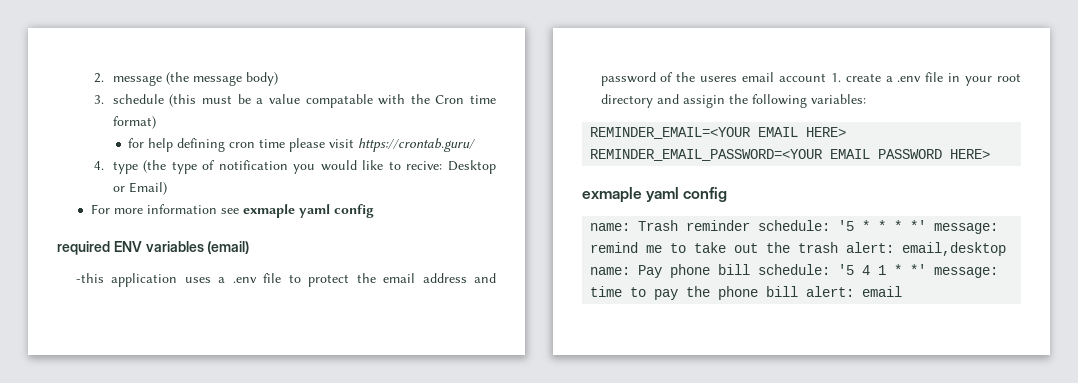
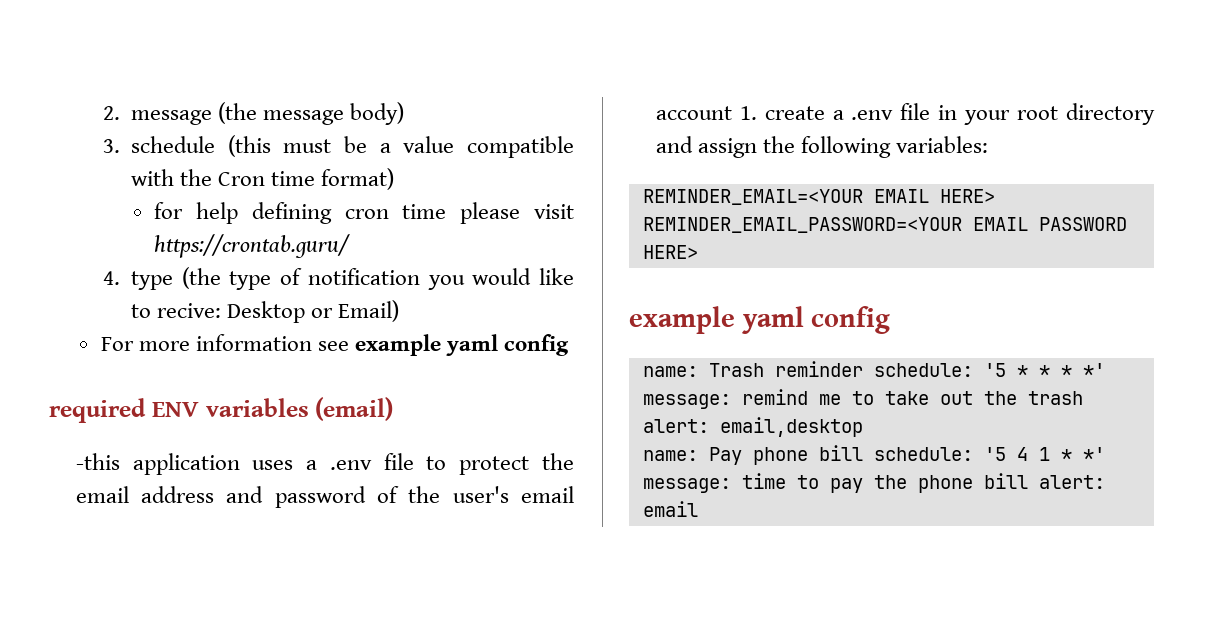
[305,94,373,108] compatable -> [466,136,574,158] compatible
[242,204,295,218] exmaple -> [354,334,441,356] example
[700,76,738,82] useres -> [452,486,509,503] user's
[682,95,725,108] assigin -> [697,138,757,158] assign
[582,187,642,203] exmaple -> [629,306,735,334] example

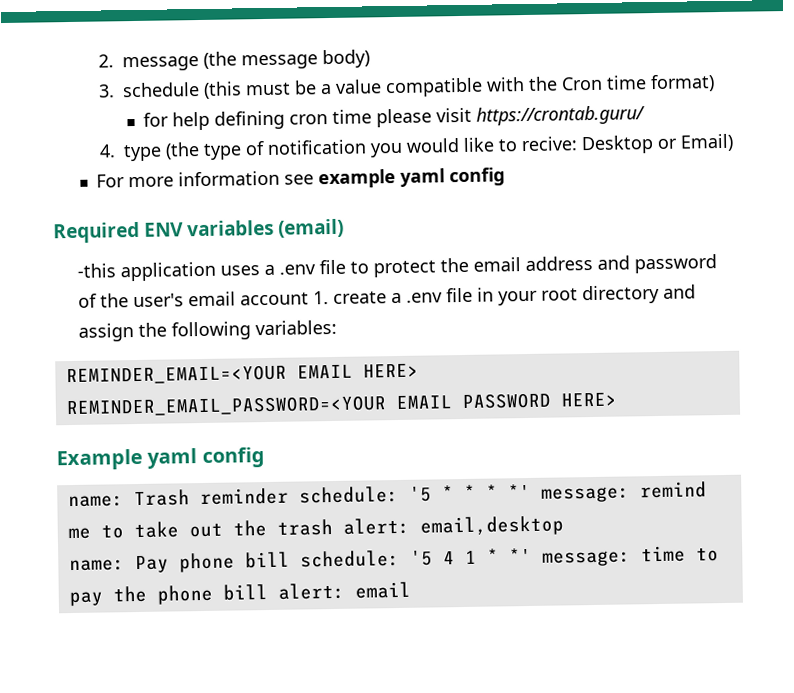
[49,398,146,423] required -> [53,221,140,244] Required
[629,306,735,334] example -> [56,448,143,471] Example

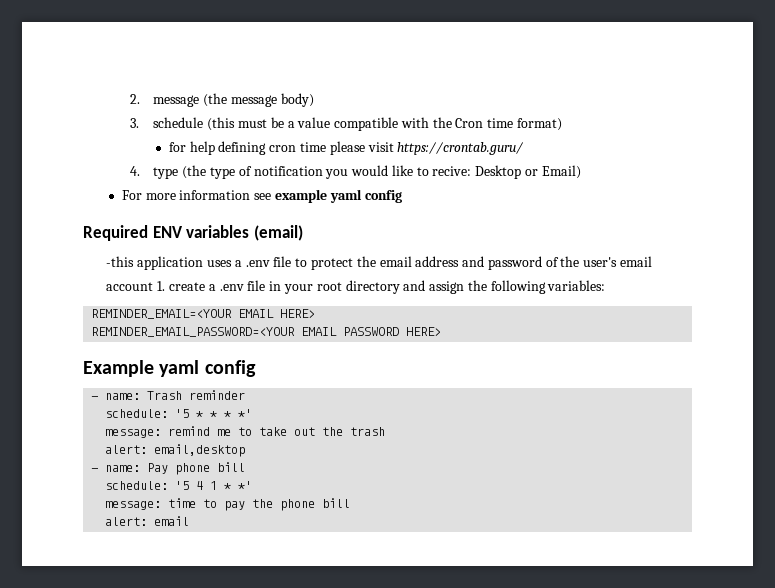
(265, 458) none -> [91,396,99,400] -
(289, 496) none -> (246, 395) //
(531, 491) none -> (253, 413) //
(333, 527) none -> (386, 431) //
(564, 526) none -> [91,468,99,472] -
(290, 560) none -> (246, 467) //
(532, 555) none -> (253, 485) //
(268, 592) none -> (351, 503) //

